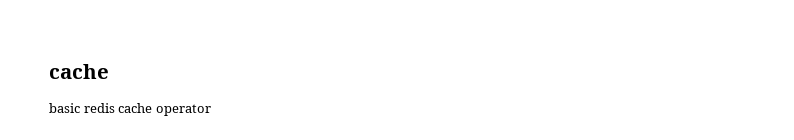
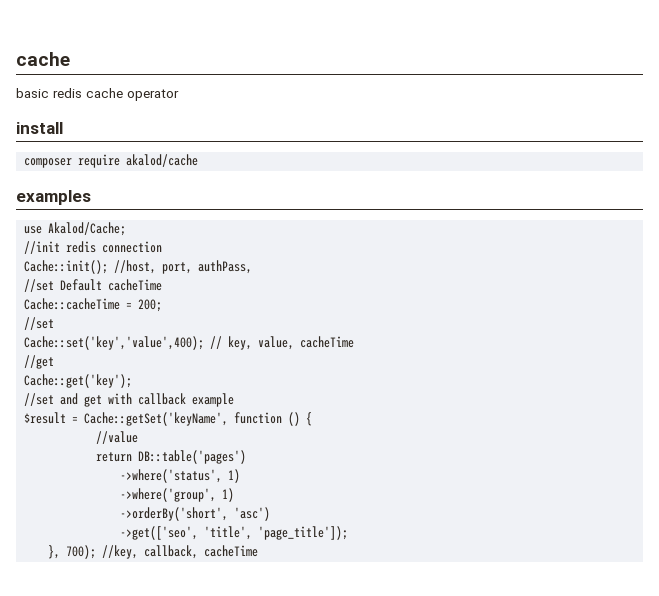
(211, 110) none -> [16,122,63,134] [24,154,199,168] [16,190,91,205] [24,222,127,236] [24,241,163,254] [24,260,253,274] [24,279,163,292] [24,298,163,312] [24,317,55,330] [24,336,355,350] [24,355,55,369] [24,374,133,388] [24,393,235,407] [24,412,313,426] [96,431,139,444] [96,450,247,464] [120,469,241,483] [120,488,235,502] [120,507,271,521] [120,526,349,540] [48,545,259,559] // install // composer require akalod/cache // examples // use Akalod/Cache; // //init redis connection // Cache::init(); //host, port, authPass, // //set Default cacheTime // Cache::cacheTime = 200; // //set // Cache::set('key','value',400); // key, value, cacheTime // //get // Cache::get('key'); // //set and get with callback example // $result = Cache::getSet('keyName', function () { // //value // return DB::table('pages') // ->where('status', 1) // ->where('group', 1) // ->orderBy('short', 'asc') // ->get(['seo', 'title', 'page_title']); // }, 700); //key, callback, cacheTime

